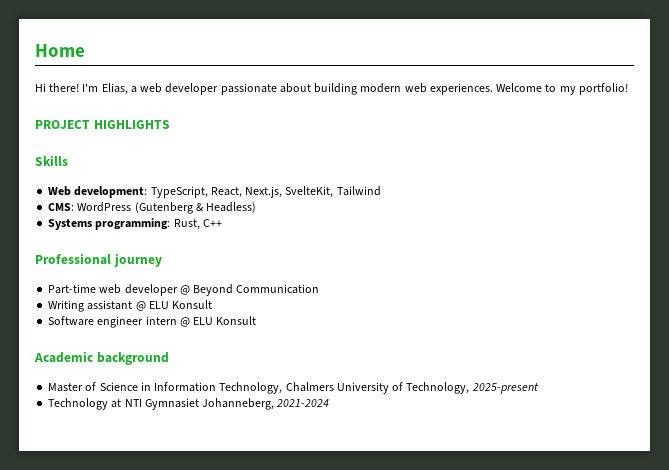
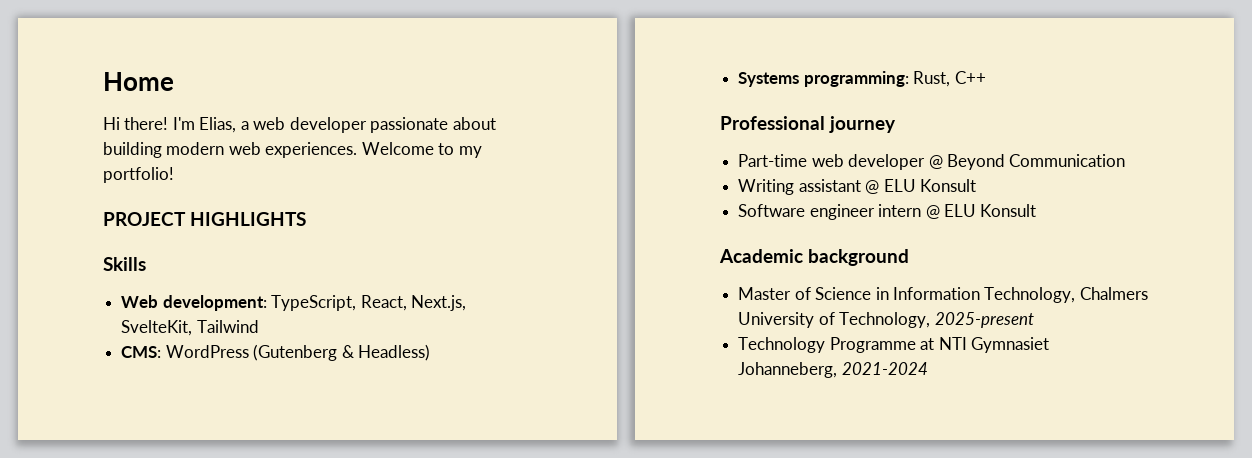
(109, 404) none -> [829,337,916,353] Programme

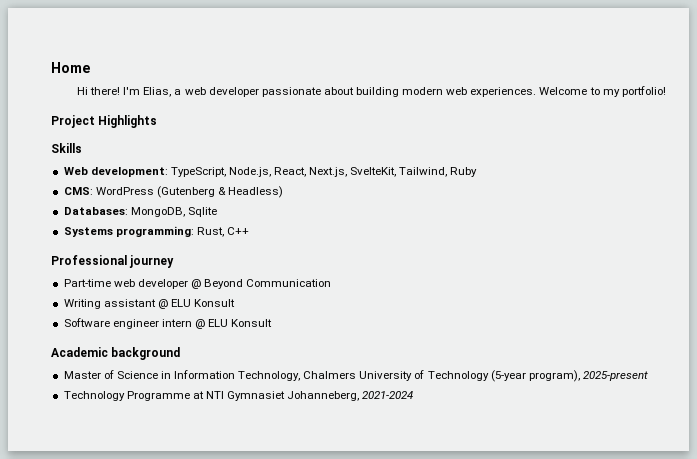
[103,212,306,226] PROJECT HIGHLIGHTS -> [51,115,158,128] Project Highlights
(357, 303) none -> [228,167,271,177] Node.js,
[196,320,259,333] Tailwind -> [399,167,478,177] Tailwind, Ruby
(430, 352) none -> [63,207,217,217] // Databases: MongoDB, Sqlite
[839,312,931,328] Technology, -> [427,370,580,382] Technology (5-year program),

